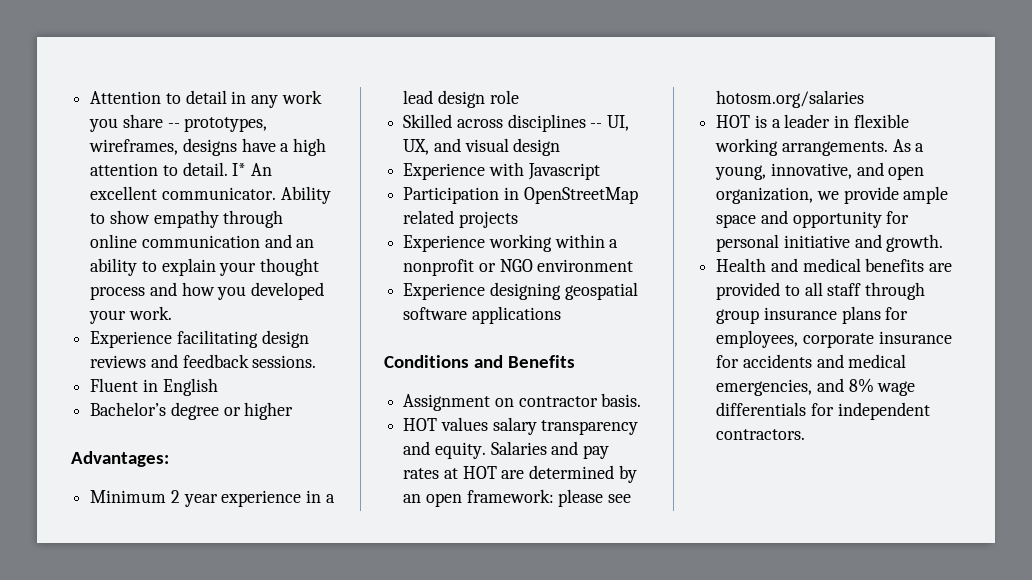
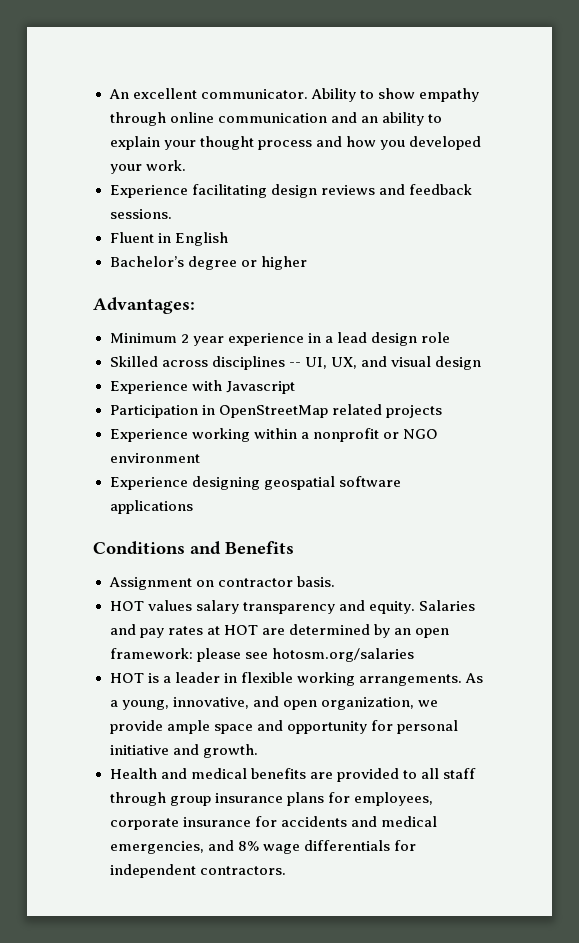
[90,90,322,108] [89,114,268,132] [89,138,327,156] [90,162,247,176] Attention to detail in any work you share -- prototypes, wireframes, designs have a high attention to detail. I* -> (108, 94) none

